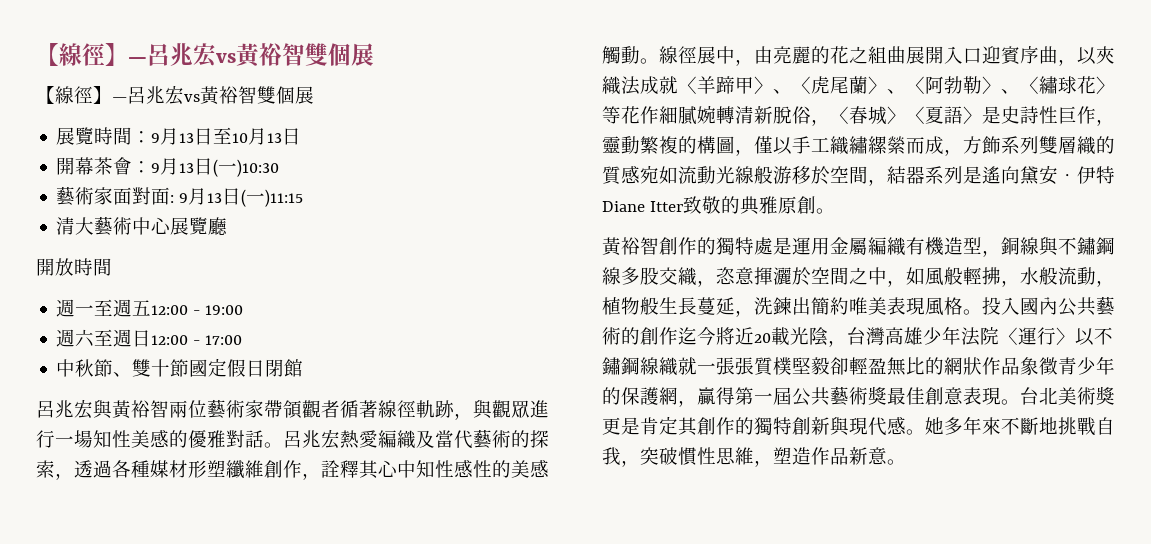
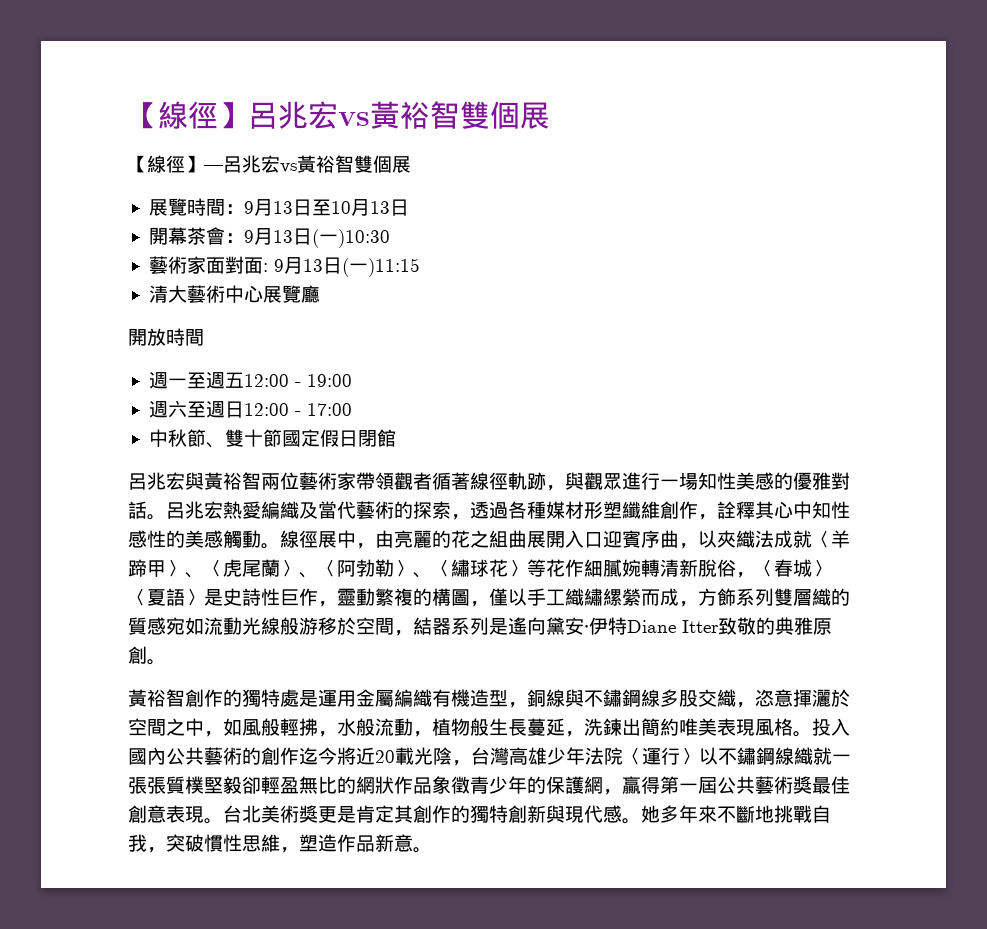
[36,43,147,66] 【線徑】— -> [128,101,248,129] 【線徑】

